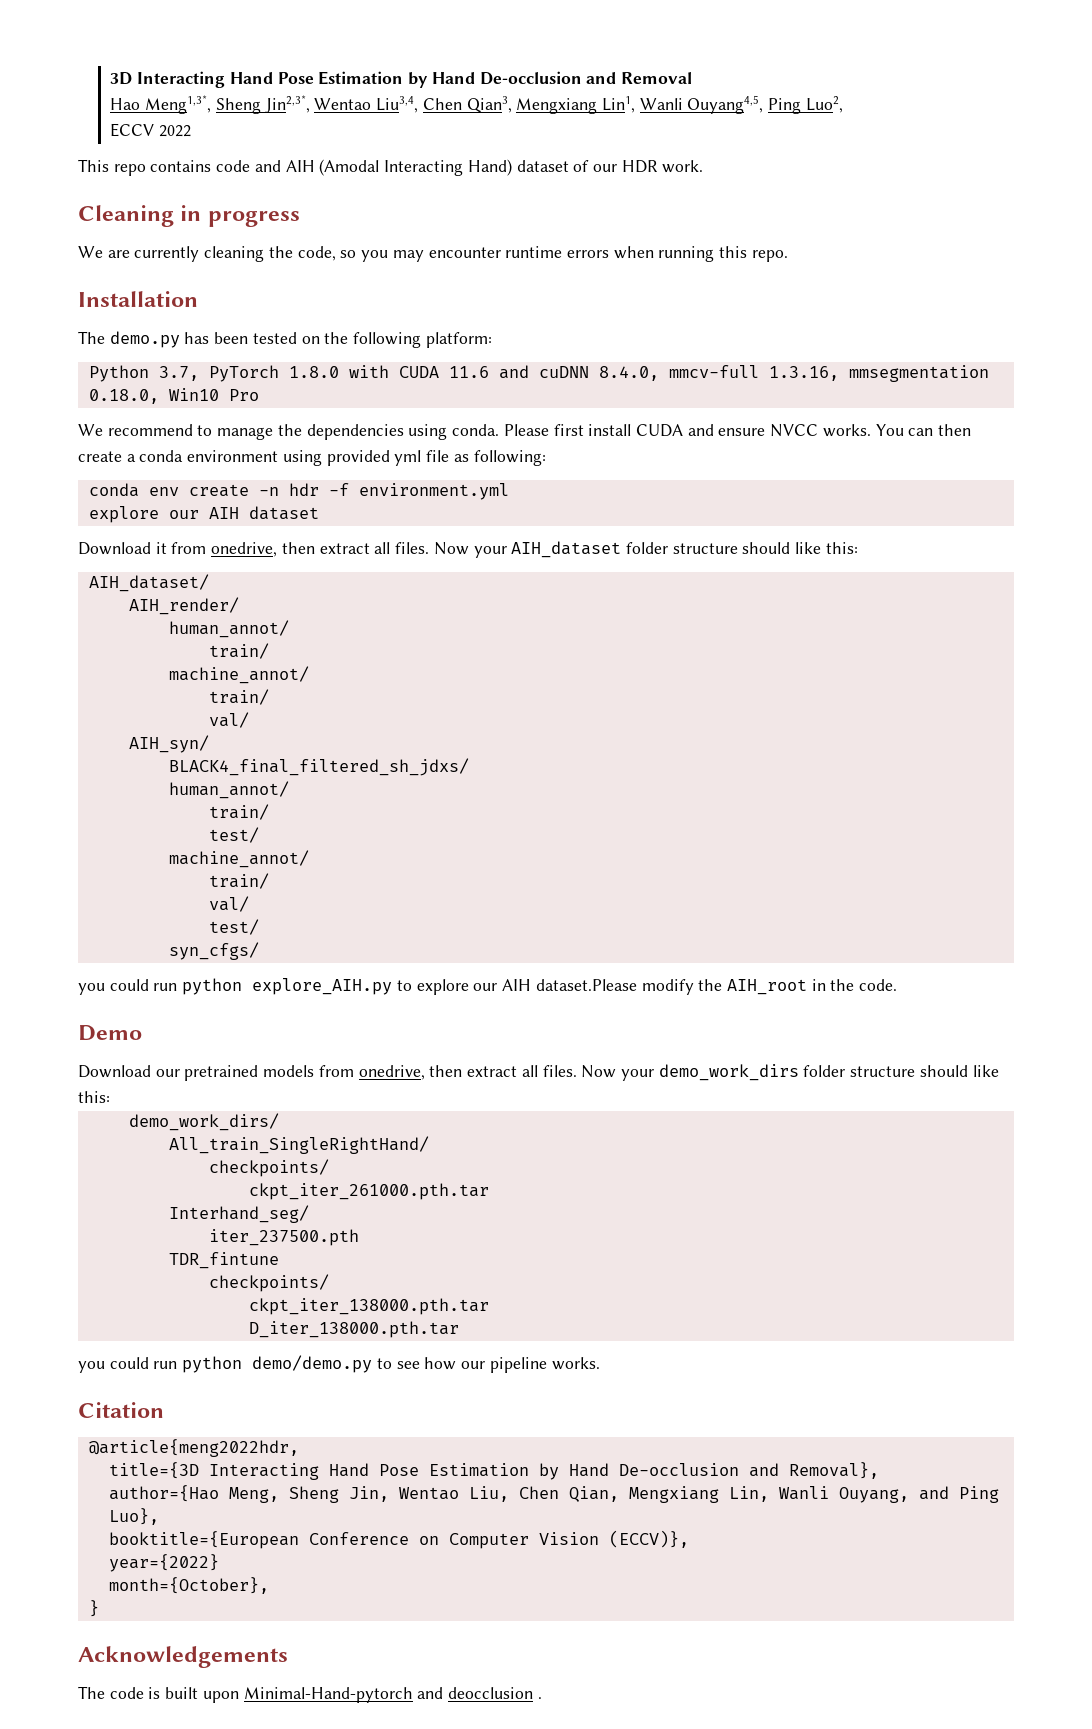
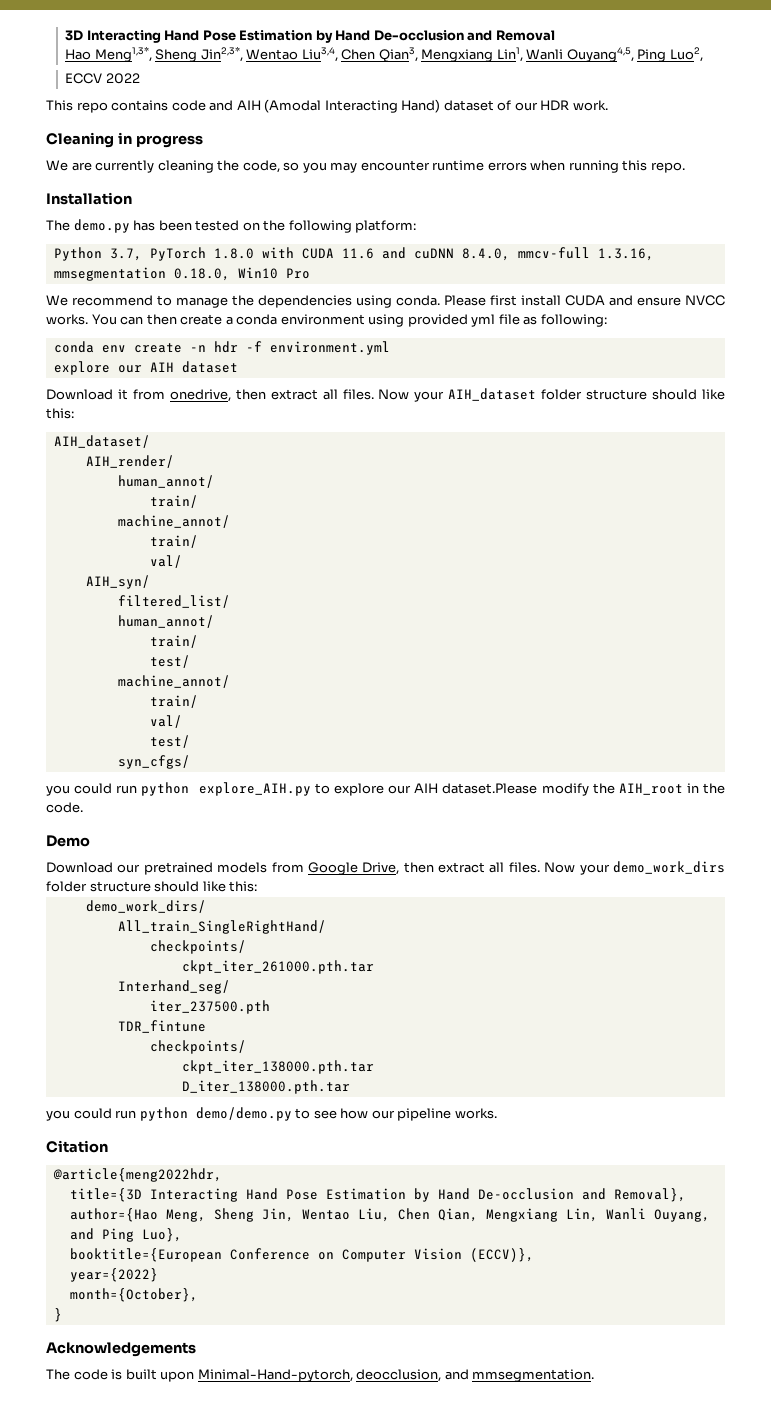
[168,758,469,776] BLACK4_final_filtered_sh_jdxs/ -> [117,595,230,608] filtered_list/
[358,1065,425,1080] onedrive, -> [307,862,400,875] Google Drive,
[243,1687,542,1703] Minimal-Hand-pytorch and deocclusion . -> [197,1369,595,1382] Minimal-Hand-pytorch, deocclusion, and mmsegmentation.

